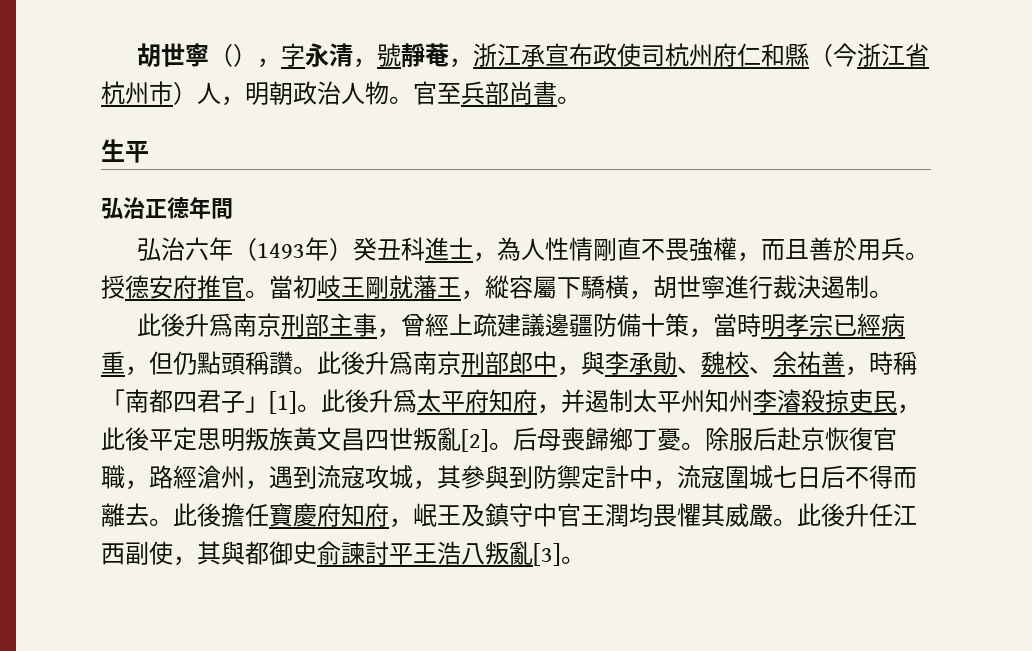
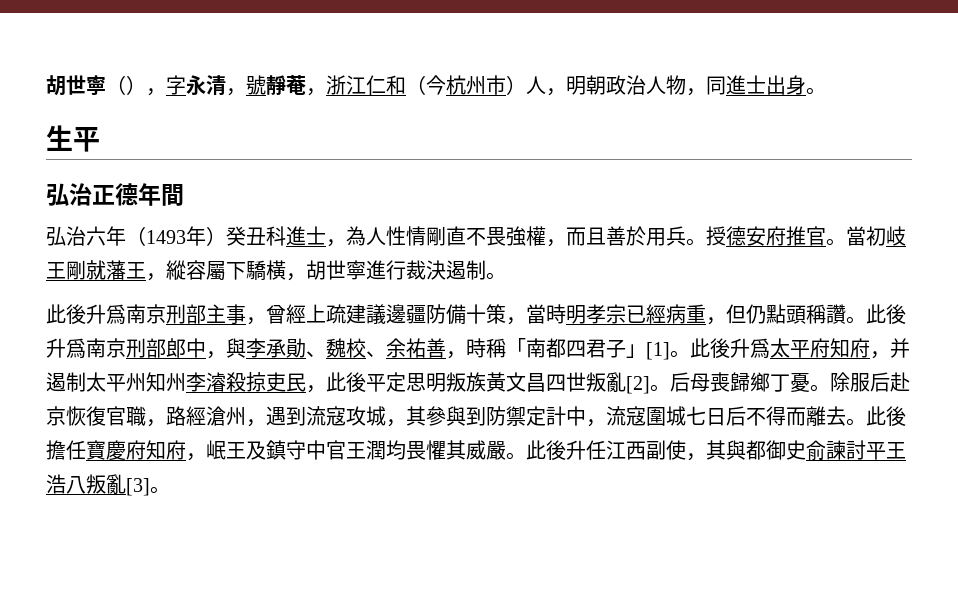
[521,43,930,67] 承宣布政使司杭州府仁和縣（今浙江省 -> [366,75,446,95] 仁和（今
[389,81,557,105] 。官至兵部尚書 -> [686,75,806,96] ，同進士出身

